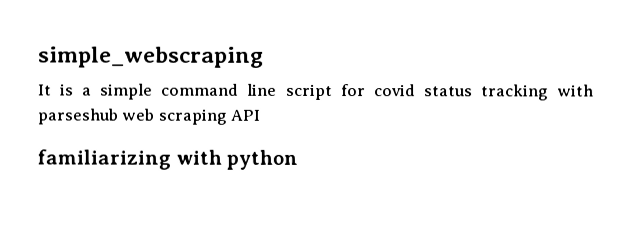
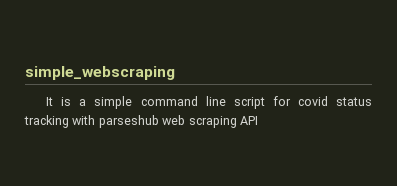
[37,149,299,170] // familiarizing with python -> (258, 120) none

